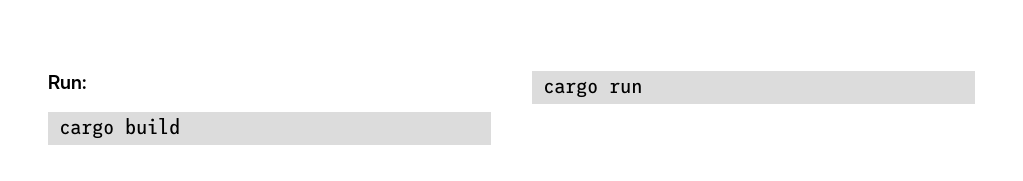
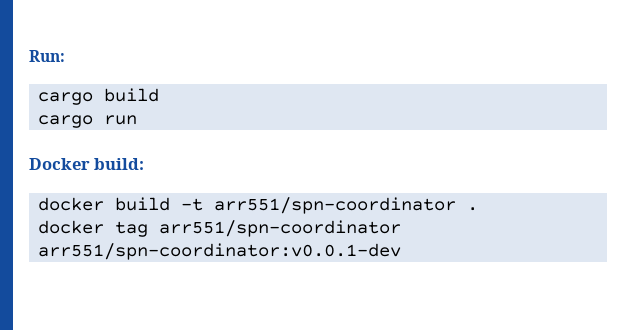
(643, 88) none -> [29,158,145,170] [38,197,479,214] [38,220,402,237] [38,243,402,260] // Docker build: // docker build -t arr551/spn-coordinator . // docker tag arr551/spn-coordinator arr551/spn-coordinator:v0.0.1-dev

